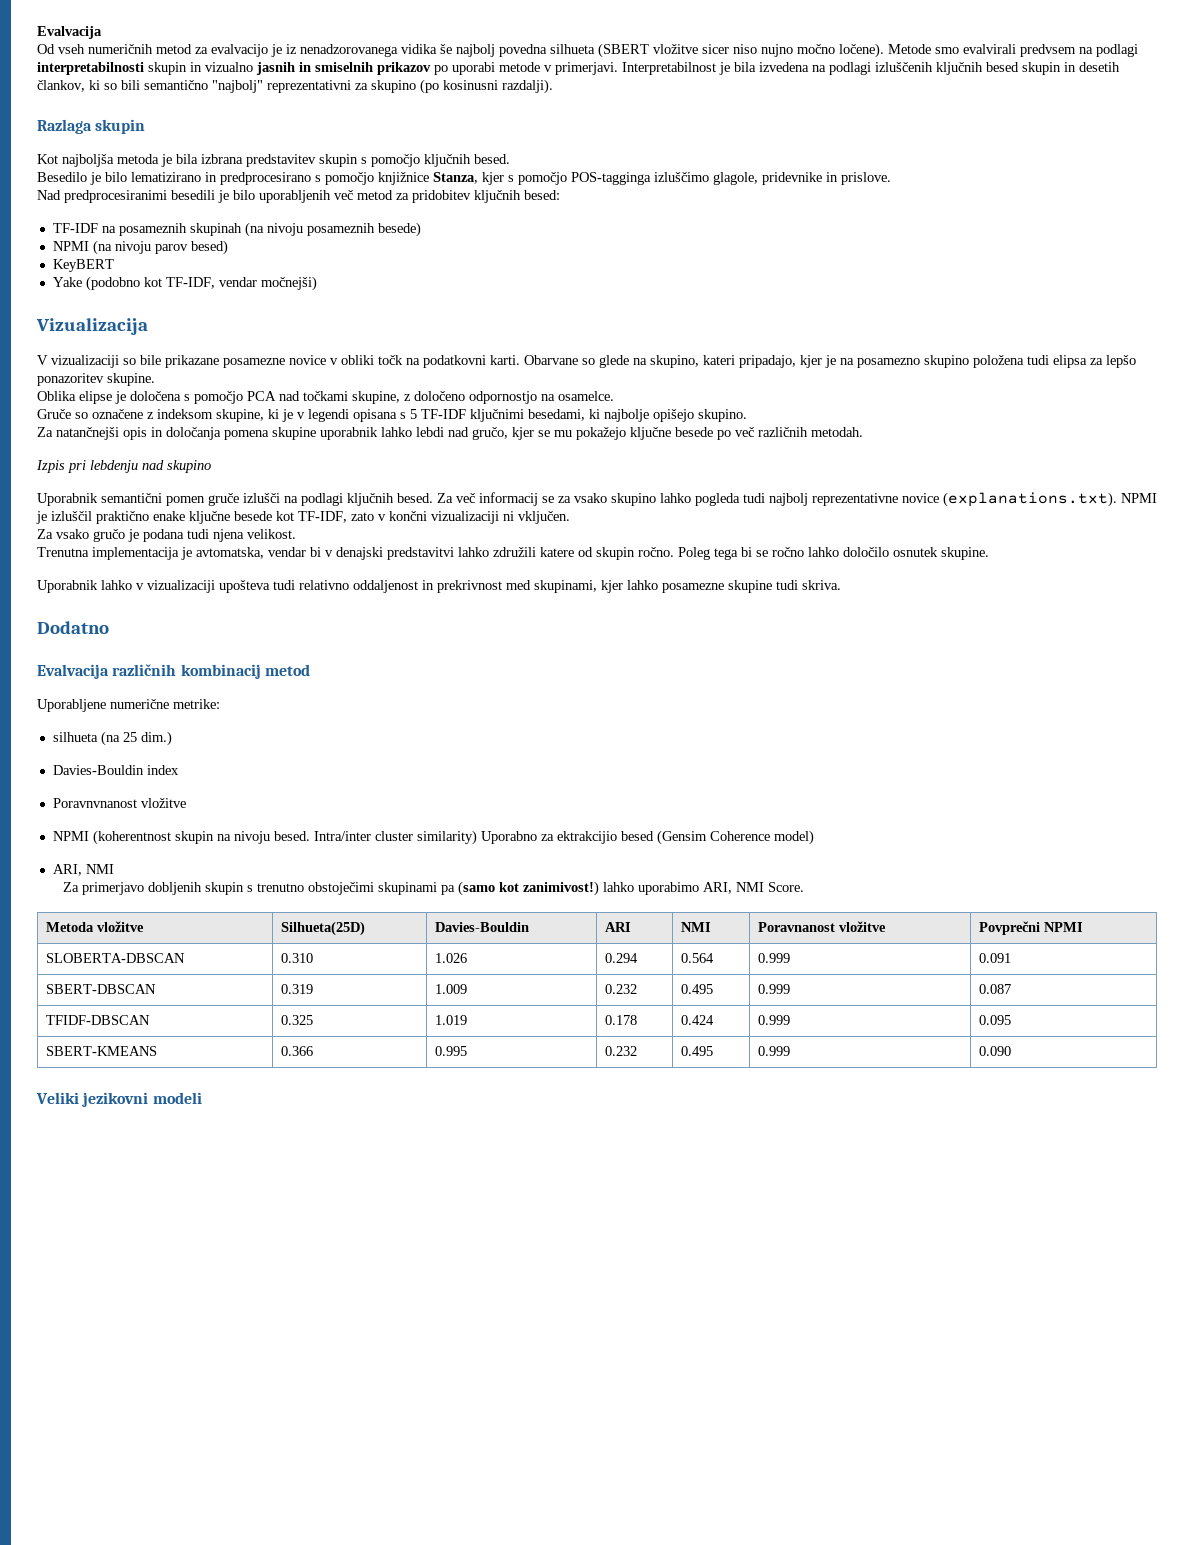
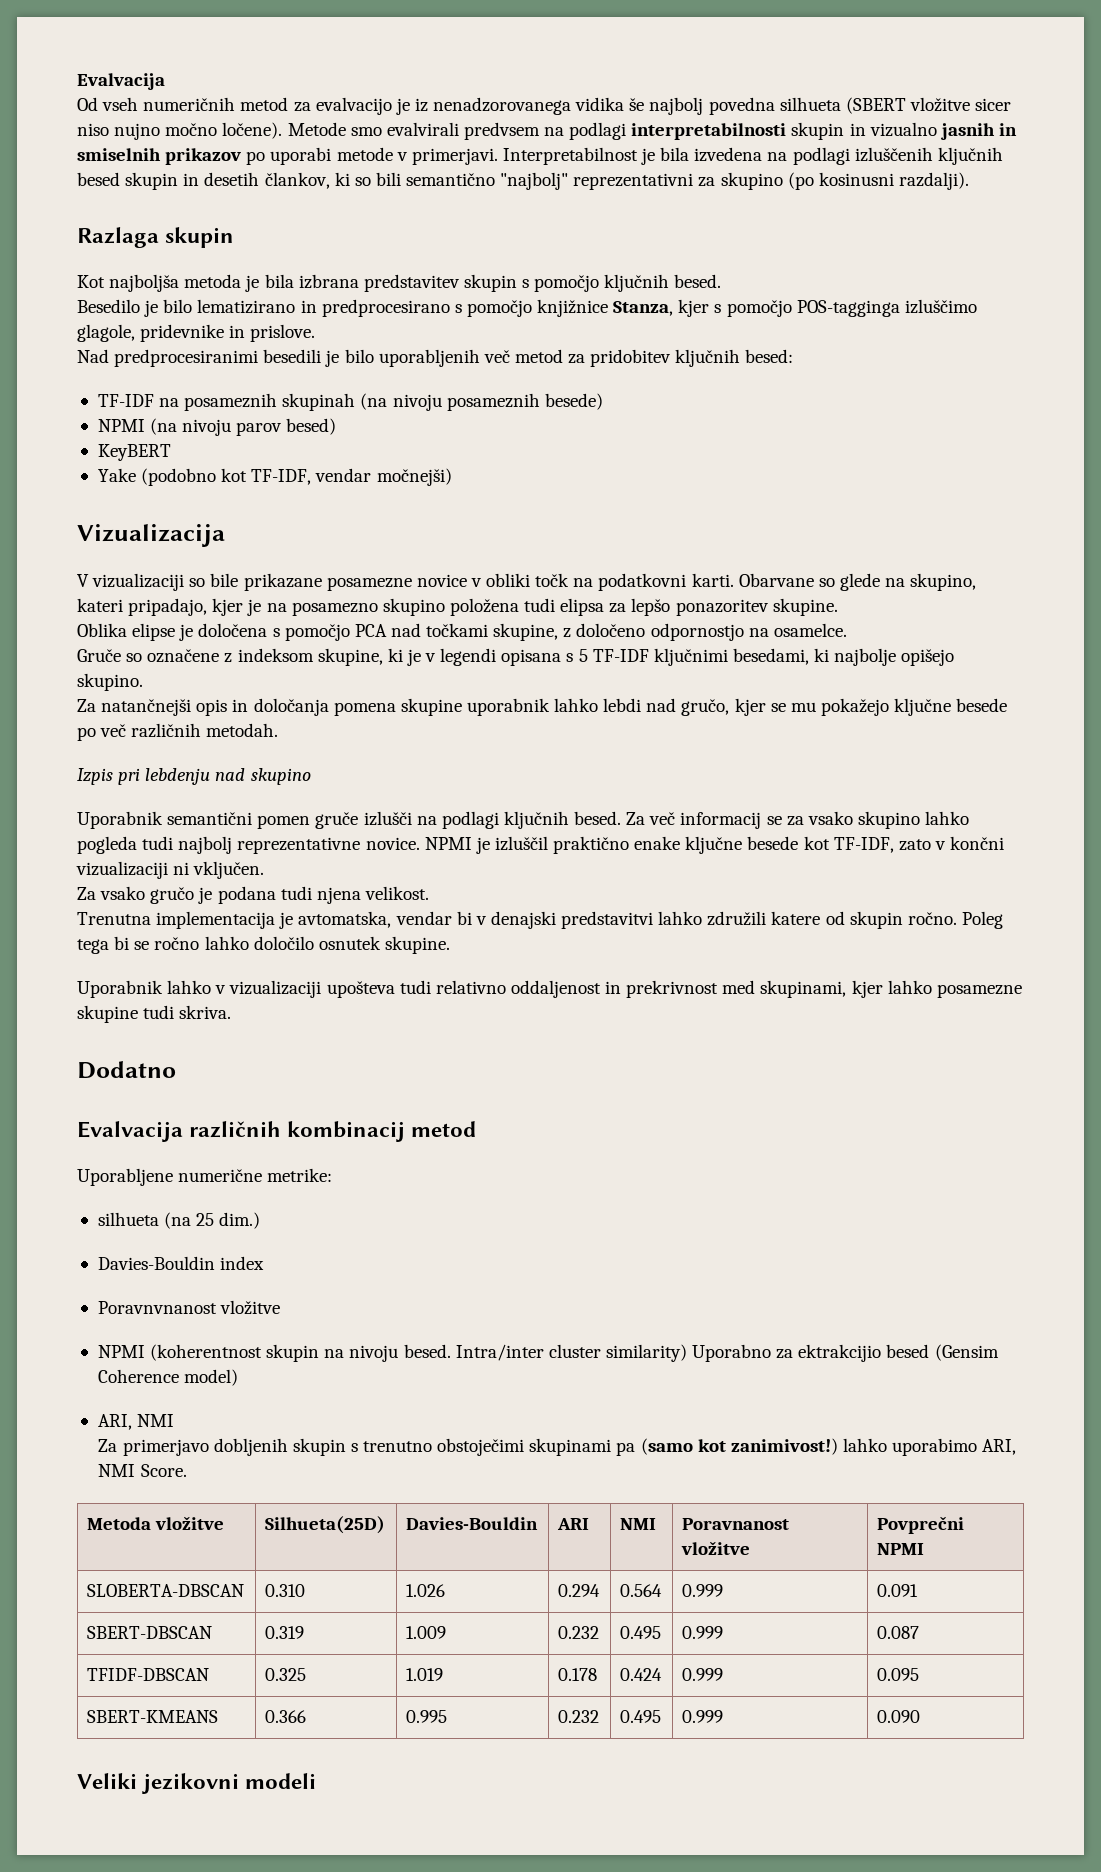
[902,492,1117,507] novice (explanations.txt). -> [365,837,420,850] novice.

